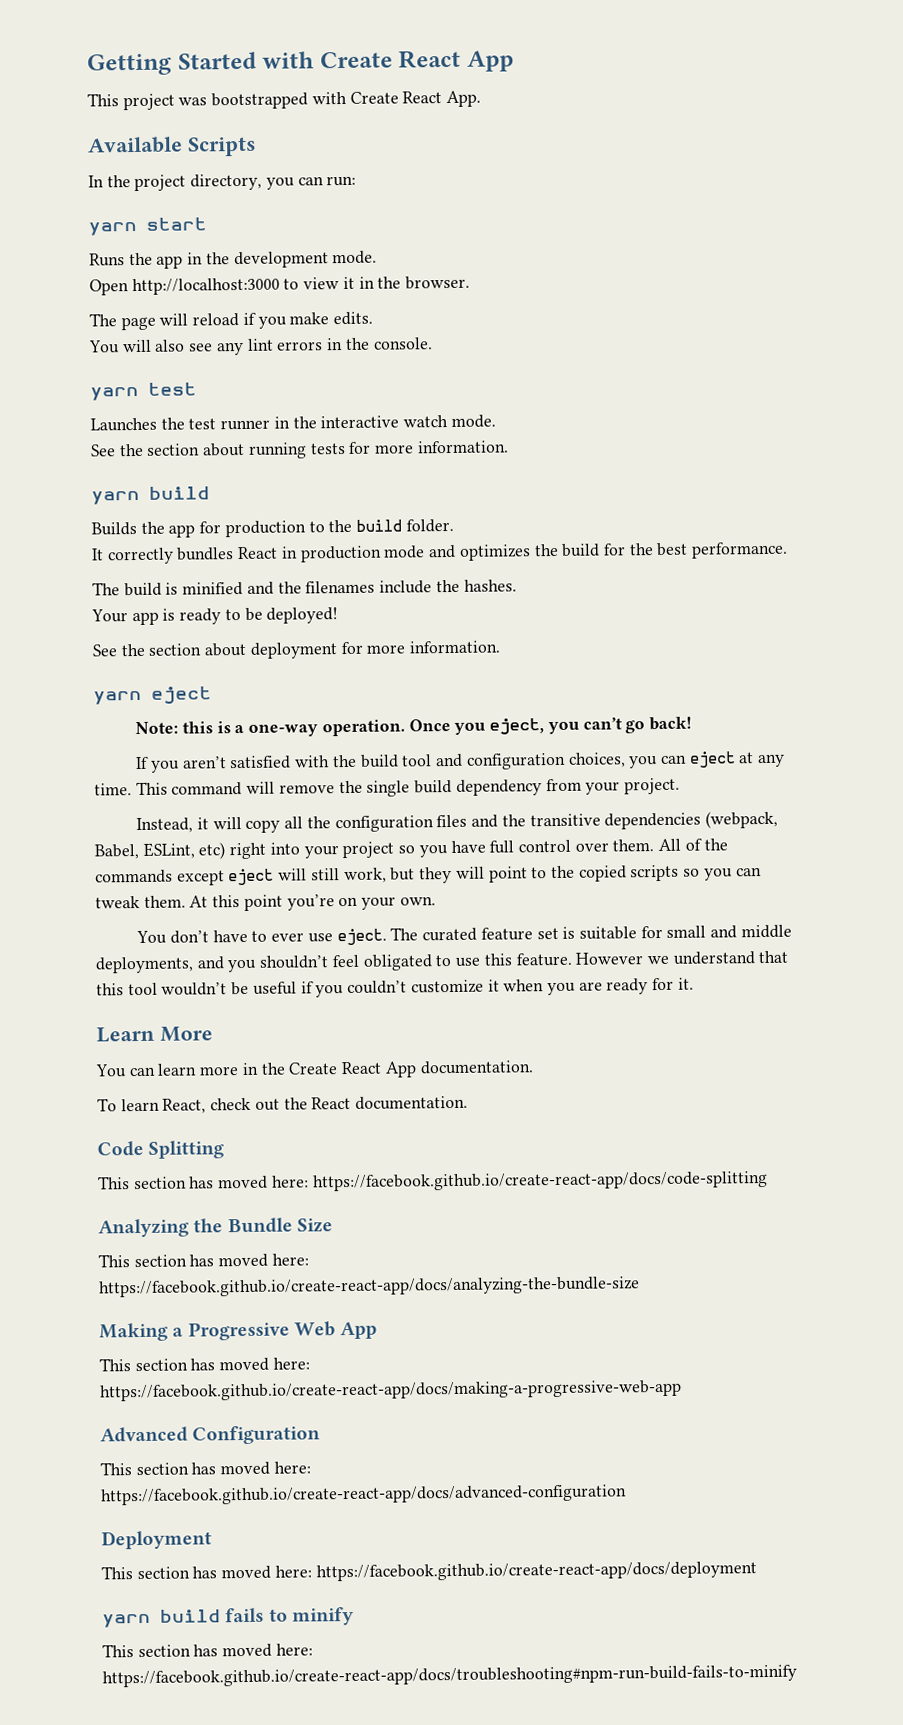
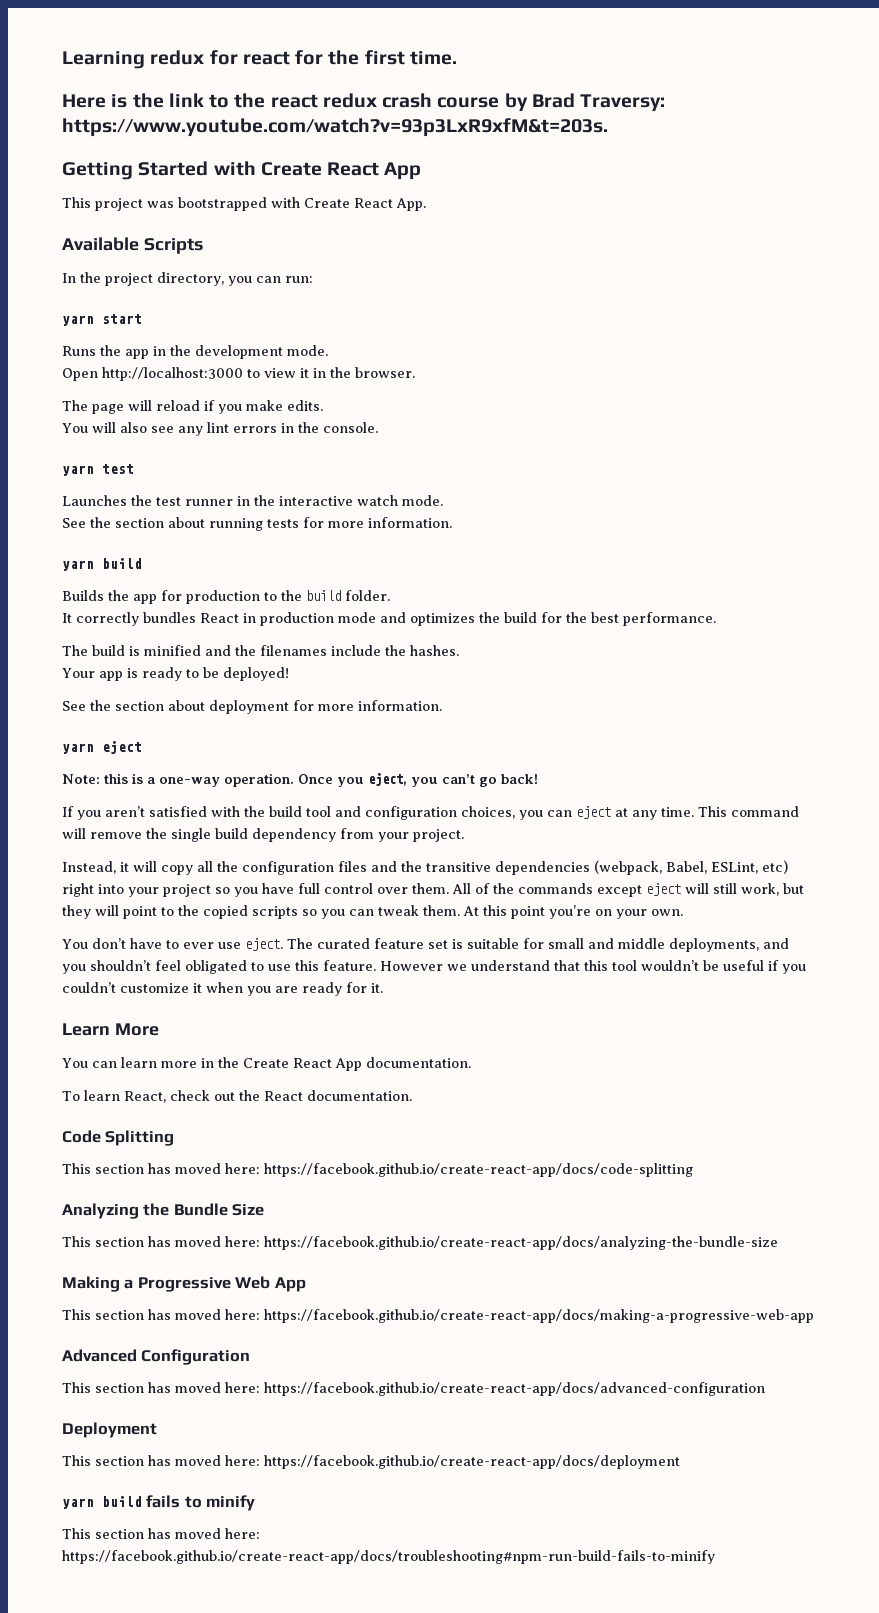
(87, 64) none -> [62,50,457,69] [62,93,666,112] [62,118,608,137] Learning redux for react for the first time. // Here is the link to the react redux crash course by Brad Traversy: https://www.youtube.com/watch?v=93p3LxR9xfM&t=203s. //

